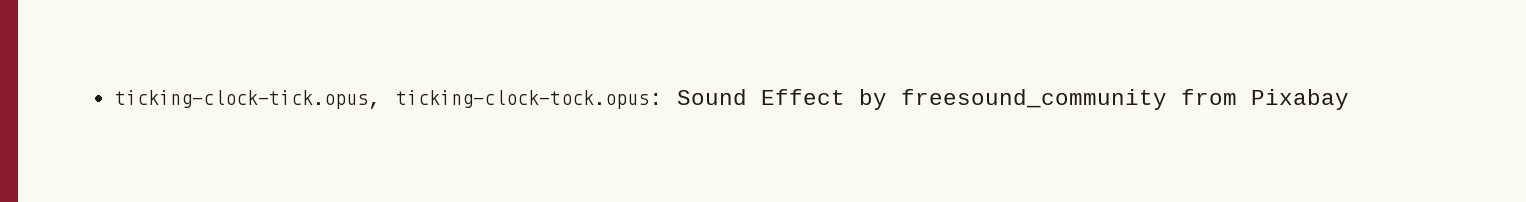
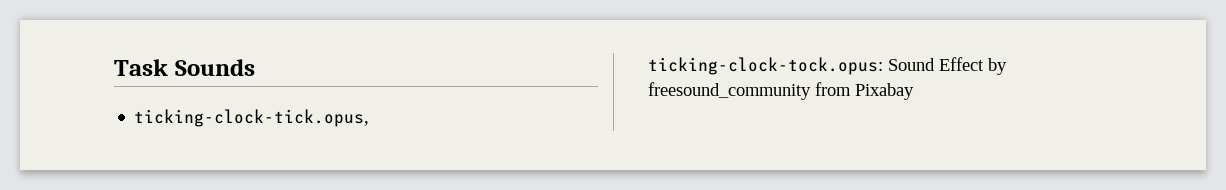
(114, 99) none -> [114,59,255,76] Task Sounds //

